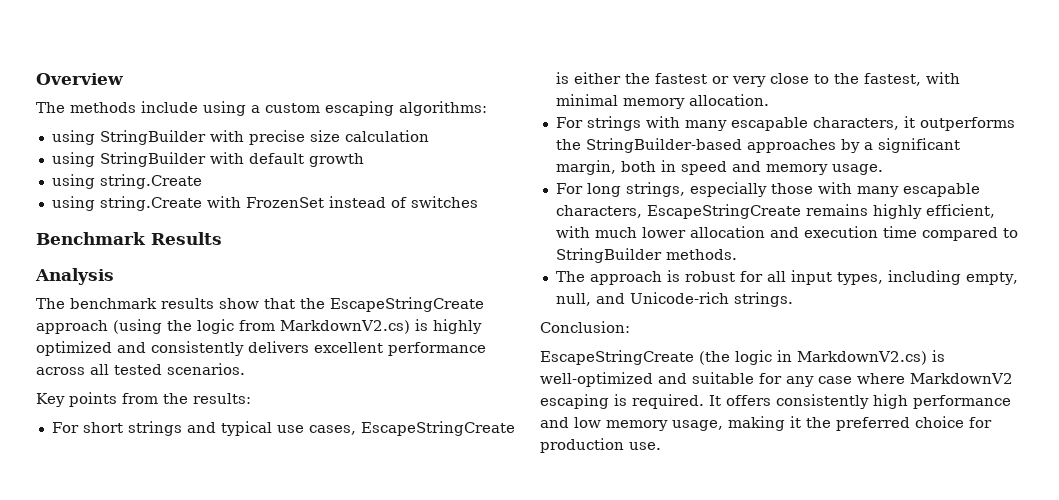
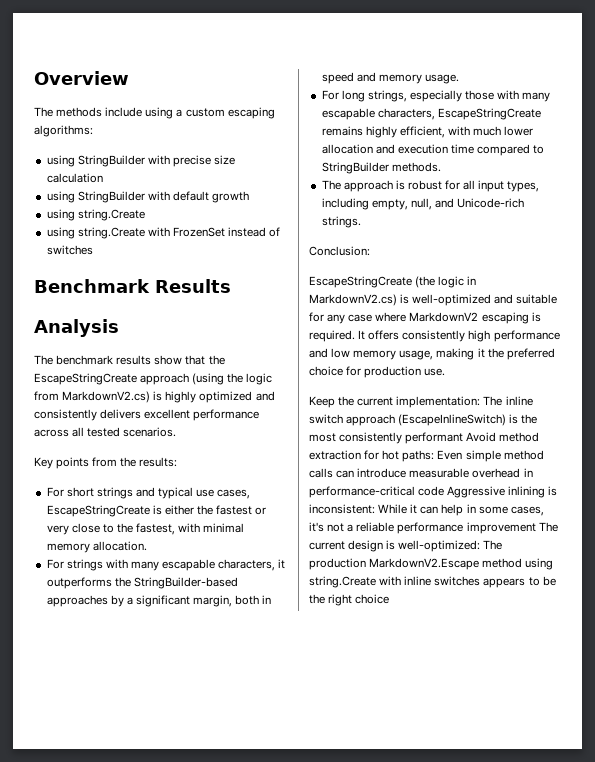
(661, 446) none -> [309,396,533,408] [309,414,538,426] [309,432,540,444] [309,450,544,462] [309,468,533,478] [309,486,558,498] [309,504,544,516] [309,522,558,534] [309,540,503,552] [309,558,554,570] [309,576,556,588] [309,594,390,606] // Keep the current implementation: The inline switch approach (EscapeInlineSwitch) is the most consistently performant Avoid method extraction for hot paths: Even simple method calls can introduce measurable overhead in performance-critical code Aggressive inlining is inconsistent: While it can help in some cases, it's not a reliable performance improvement The current design is well-optimized: The production MarkdownV2.Escape method using string.Create with inline switches appears to be the right choice

